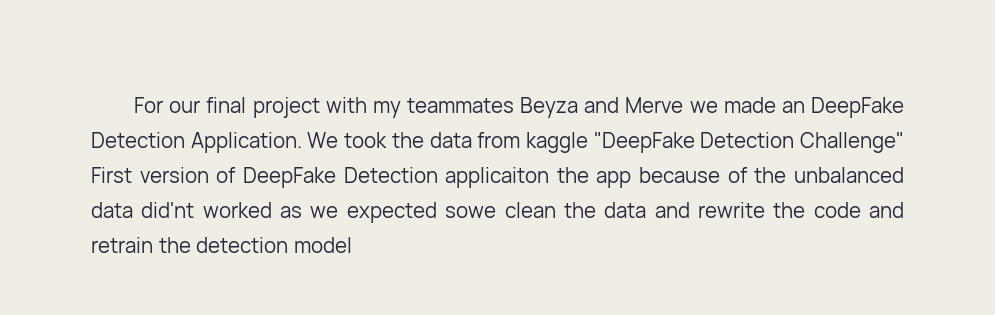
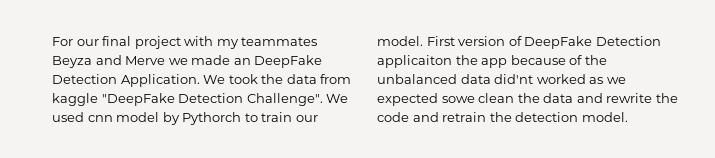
[800,132,904,153] Challenge" -> [246,93,349,106] [52,112,318,125] [377,36,423,46] Challenge". We used cnn model by Pythorch to train our model.
[293,237,352,253] model -> [581,112,628,122] model.

